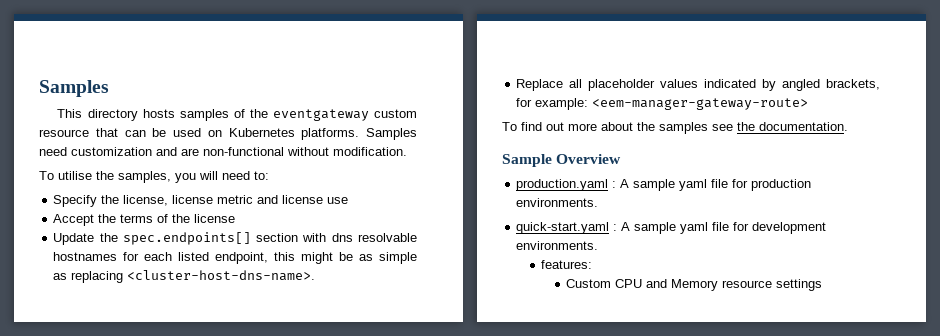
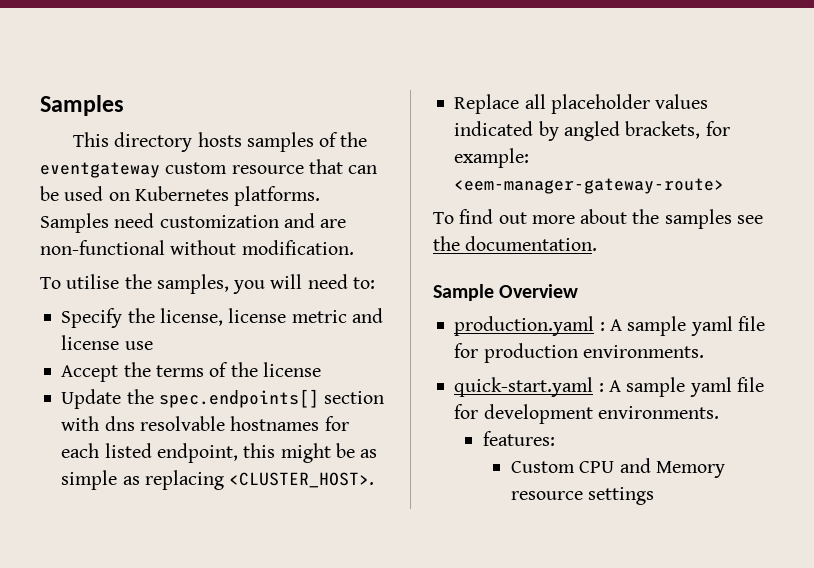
[127,270,316,281] <cluster-host-dns-name>. -> [229,472,375,488] <CLUSTER_HOST>.

